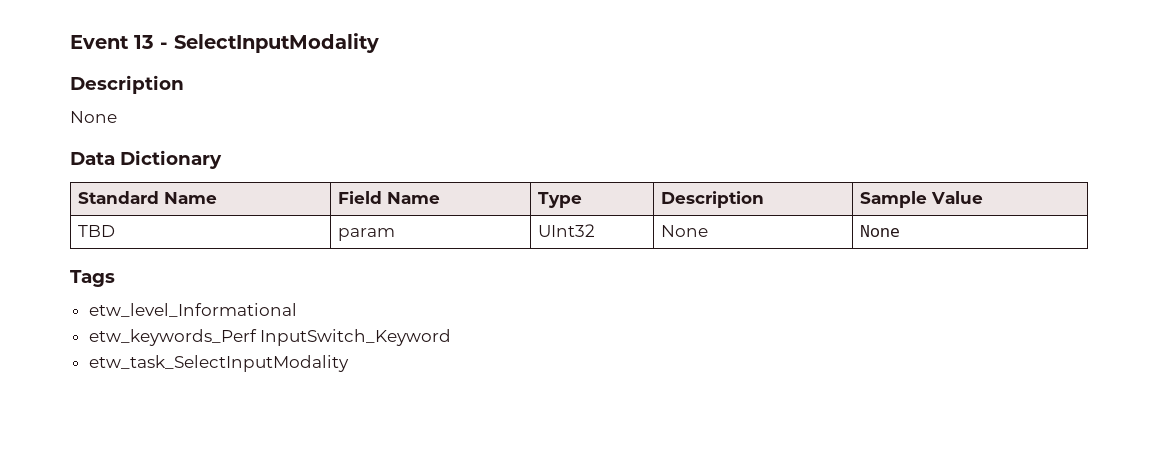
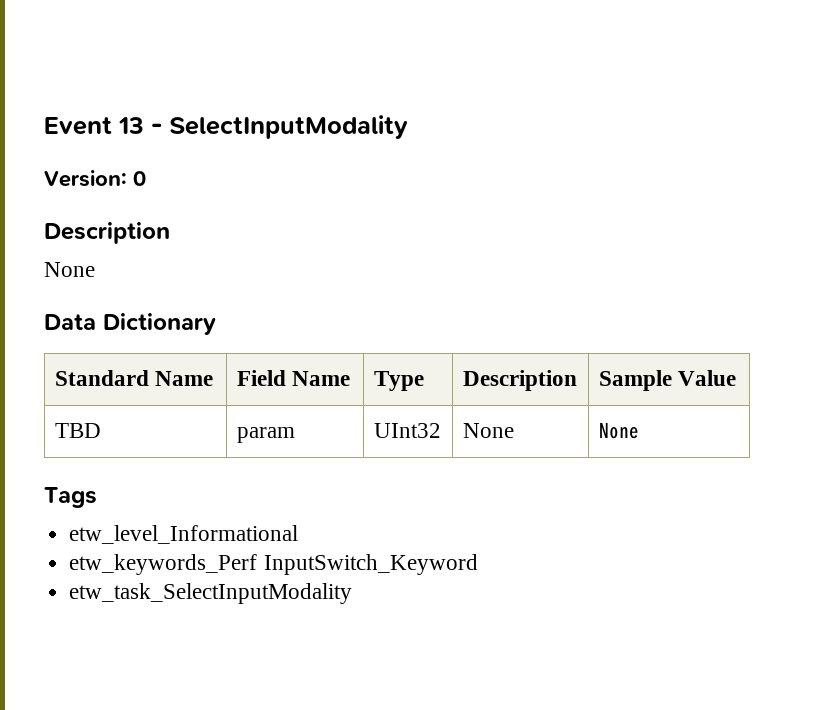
(379, 43) none -> [44,170,146,187] // Version: 0

